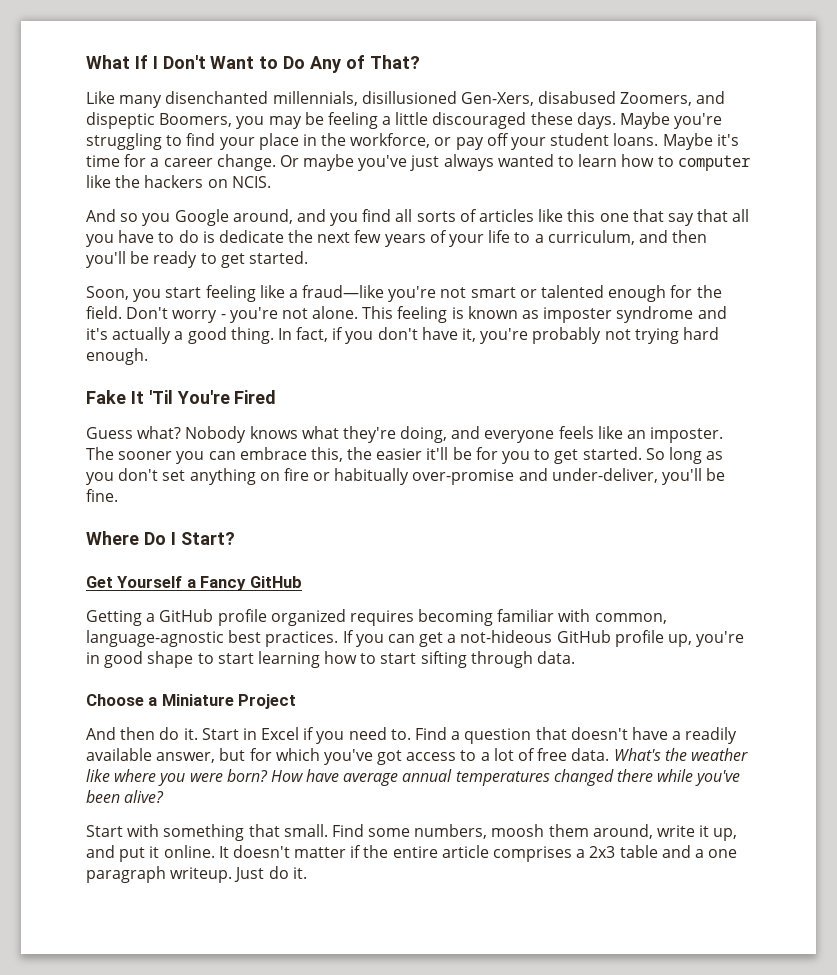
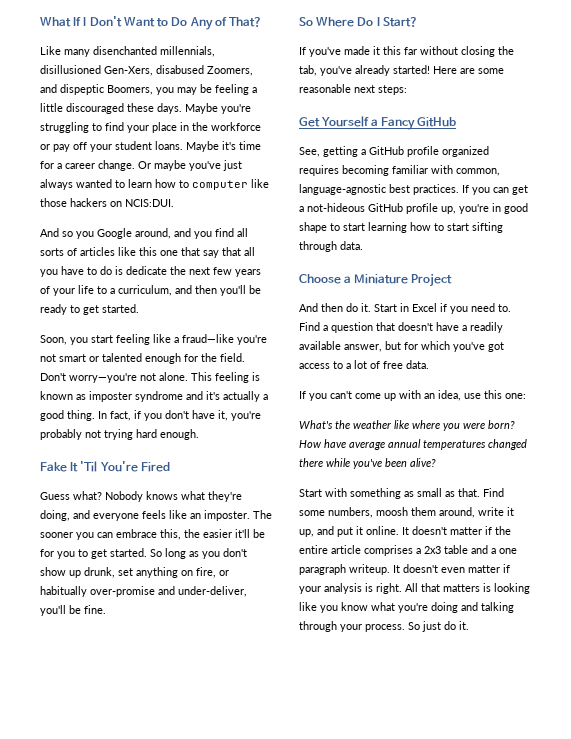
[350,133,431,148] workforce, -> [211,122,261,131] workforce
[115,175,141,188] the -> [40,198,67,207] those
[231,176,271,188] NCIS. -> [125,199,174,207] NCIS:DUI.
[172,307,278,323] worry - you're -> [69,373,137,383] worry—you're
(159, 474) none -> [40,567,115,578] show up drunk,
[283,468,309,481] fire -> [196,567,216,578] fire,
(118, 495) none -> [299,17,313,26] So
(235, 538) none -> [299,46,514,57] [299,65,504,76] [299,84,407,95] // If you've made it this far without closing the tab, you've already started! Here are some reasonable next steps:
[86,610,142,626] Getting -> [299,146,358,157] See, getting
(610, 754) none -> [299,390,526,401] // If you can't come up with an idea, use this one: //
[248,824,328,837] that small. -> [404,488,480,497] as small as that.
[234,867,265,882] Just -> [393,564,510,573] [299,583,530,594] [299,602,514,613] [299,621,441,632] It doesn't even matter if your analysis is right. All that matters is looking like you know what you're doing and talking through your process. So just

